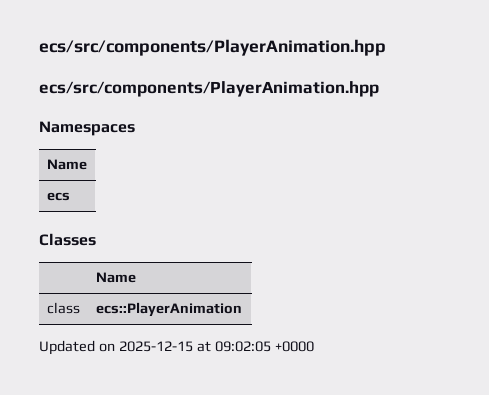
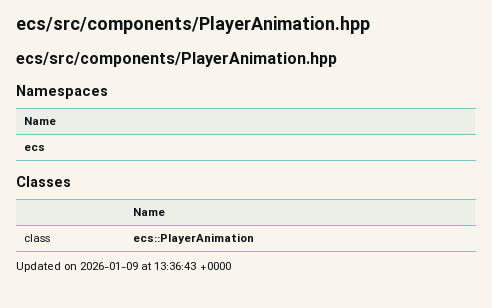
[118,341,271,352] 2025-12-15 at 09:02:05 -> [80,262,197,270] 2026-01-09 at 13:36:43

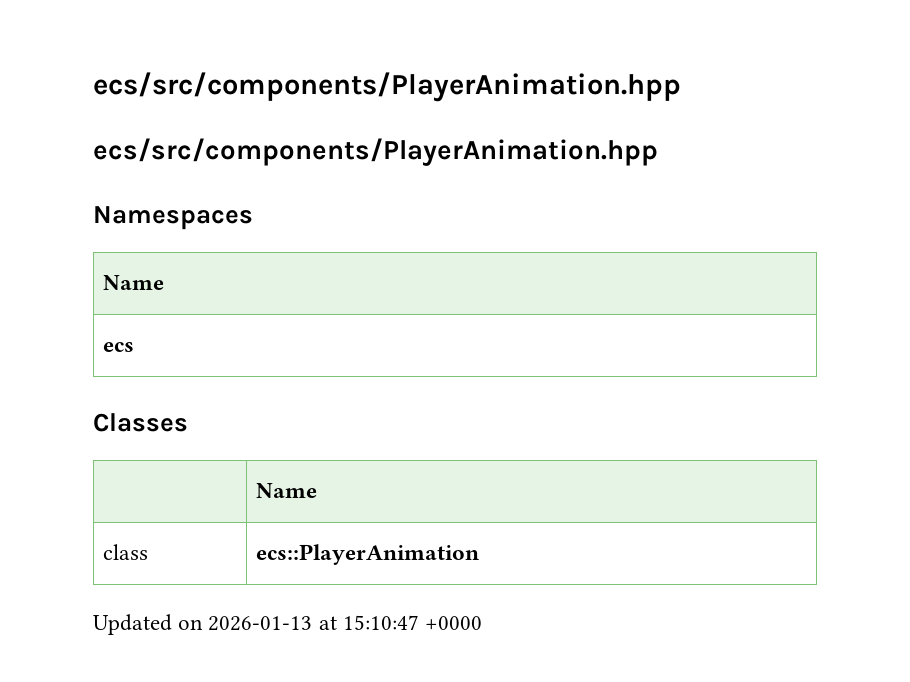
[80,262,197,270] 2026-01-09 at 13:36:43 -> [208,615,419,631] 2026-01-13 at 15:10:47

